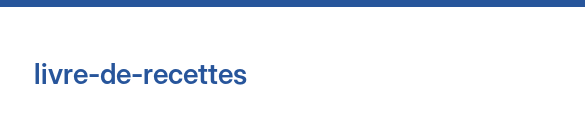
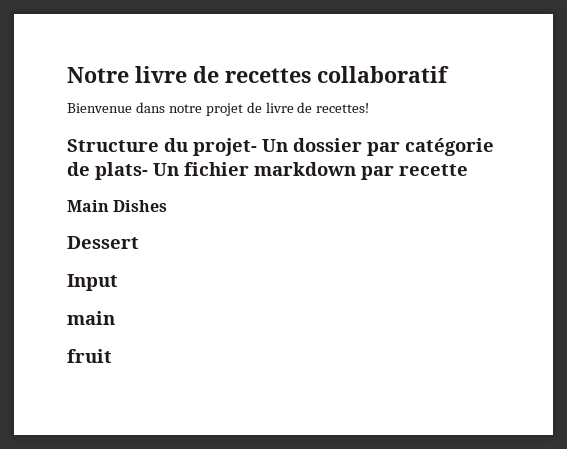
[34,63,247,85] livre-de-recettes -> [67,66,449,83] [67,102,370,116] [67,138,494,156] [67,162,468,180] [67,200,168,212] [67,236,139,249] [67,274,118,291] [67,311,115,325] [67,349,112,363] Notre livre de recettes collaboratif // Bienvenue dans notre projet de livre de recettes! // Structure du projet- Un dossier par catégorie de plats- Un fichier markdown par recette // Main Dishes // Dessert // Input // main // fruit

